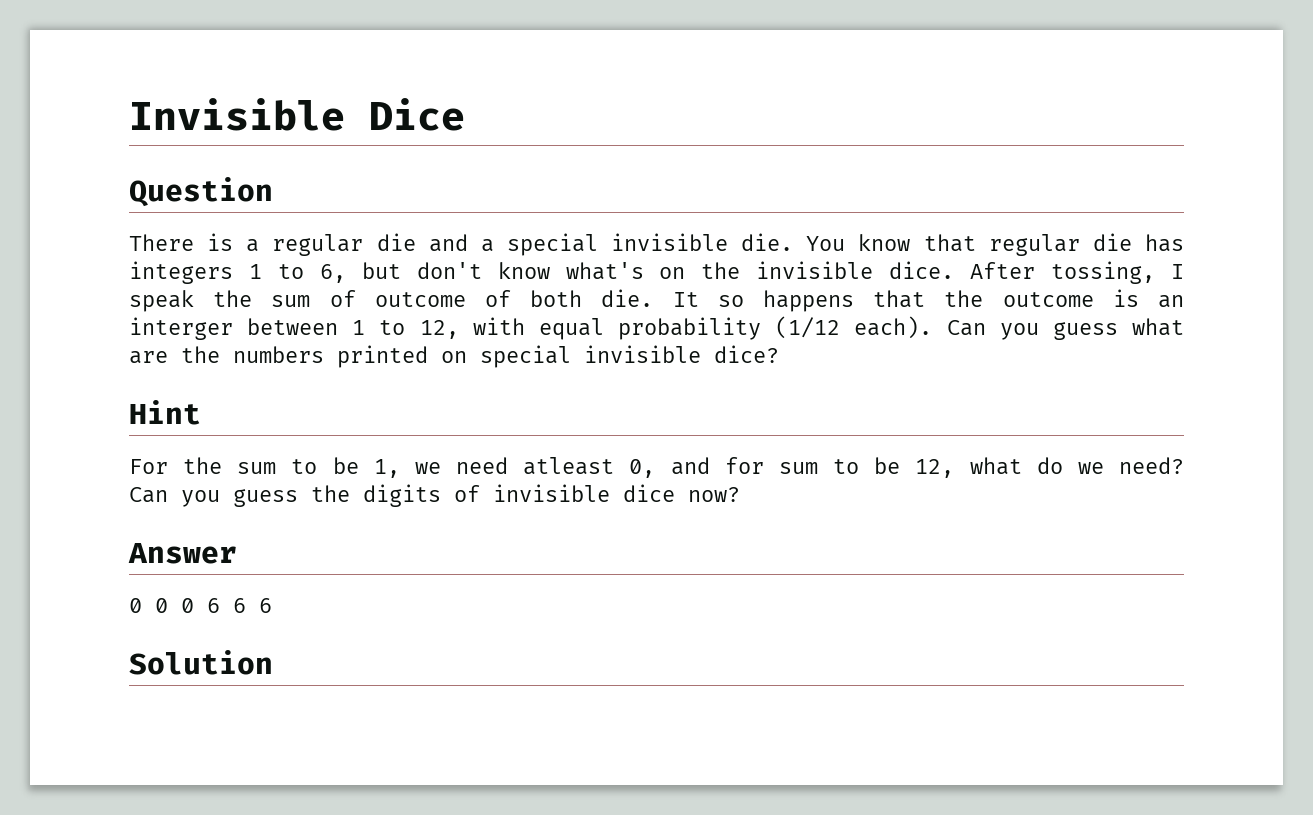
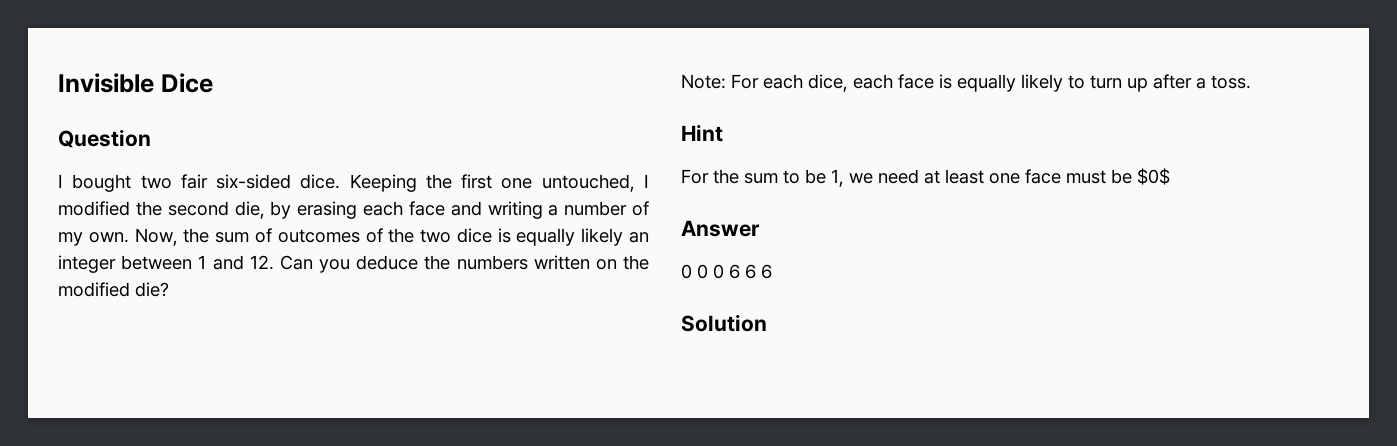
[129,233,1184,256] [129,261,1184,284] [129,289,1185,312] [129,316,1184,340] [129,345,779,368] There is a regular die and a special invisible die. You know that regular die has integers 1 to 6, but don't know what's on the invisible dice. After tossing, I speak the sum of outcome of both die. It so happens that the outcome is an interger between 1 to 12, with equal probability (1/12 each). Can you guess what are the numbers printed on special invisible dice? -> [58,174,649,192] [58,201,649,219] [58,228,649,246] [58,255,649,273] [58,282,169,297] [681,74,1251,92] I bought two fair six-sided dice. Keeping the first one untouched, I modified the second die, by erasing each face and writing a number of my own. Now, the sum of outcomes of the two dice is equally likely an integer between 1 and 12. Can you deduce the numbers written on the modified die? // Note: For each dice, each face is equally likely to turn up after a toss.
[523,457,1184,478] [129,484,740,507] atleast 0, and for sum to be 12, what do we need? Can you guess the digits of invisible dice now? -> [924,168,1170,185] at least one face must be $0$

